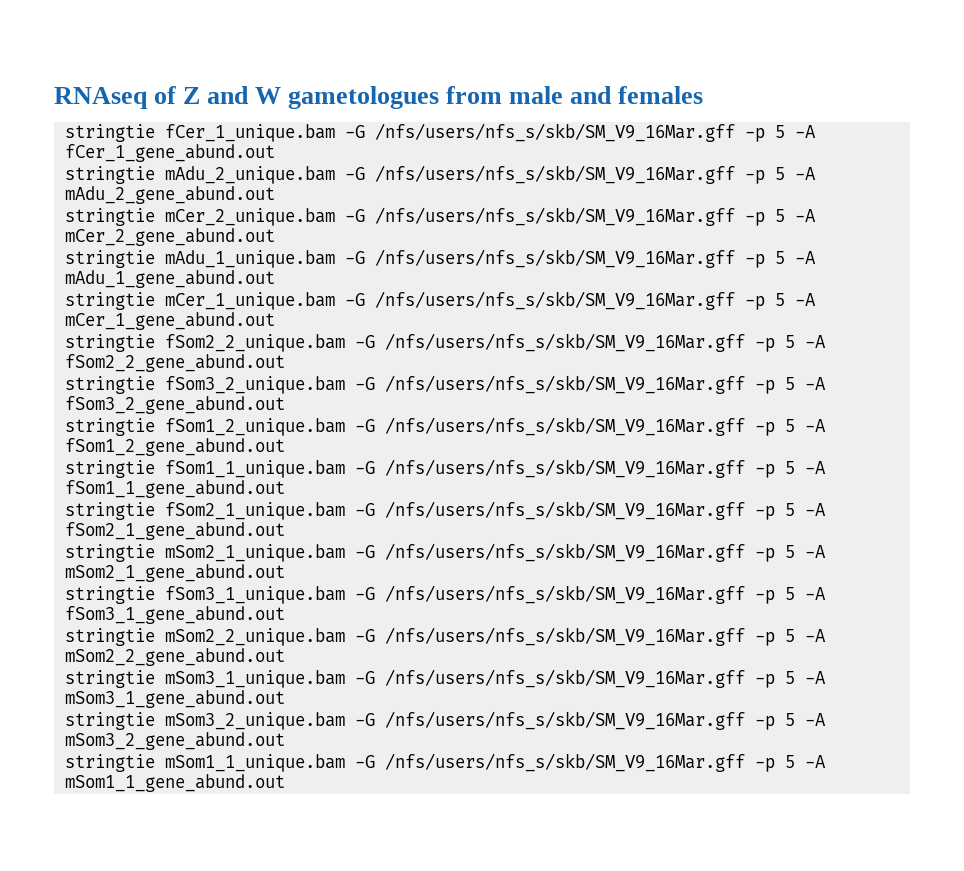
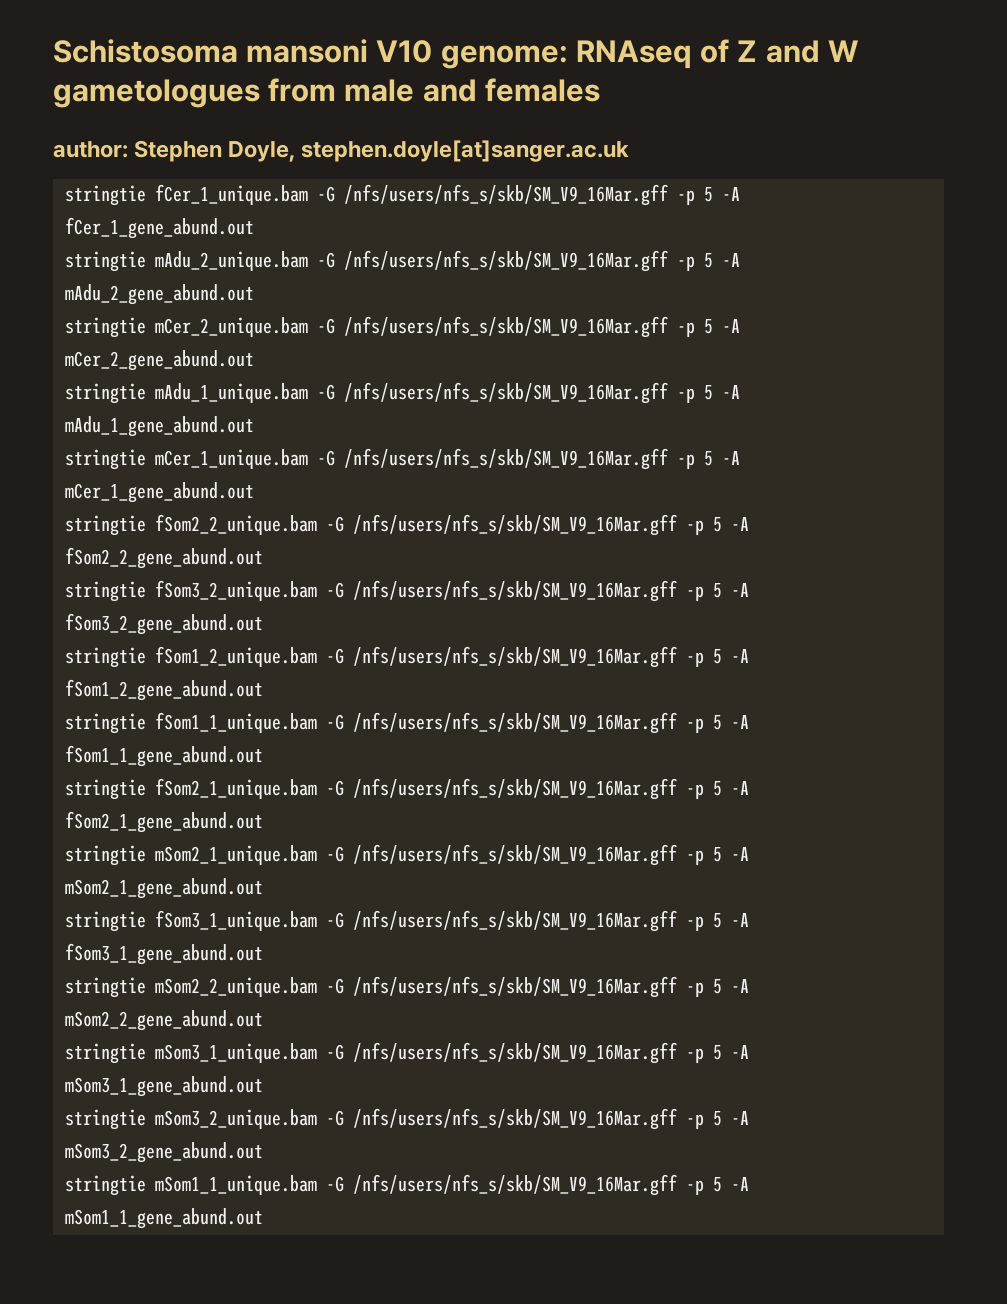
(54, 98) none -> [53,39,568,69] Schistosoma mansoni V10 genome:
(704, 95) none -> [53,140,630,162] // author: Stephen Doyle, stephen.doyle[at]sanger.ac.uk

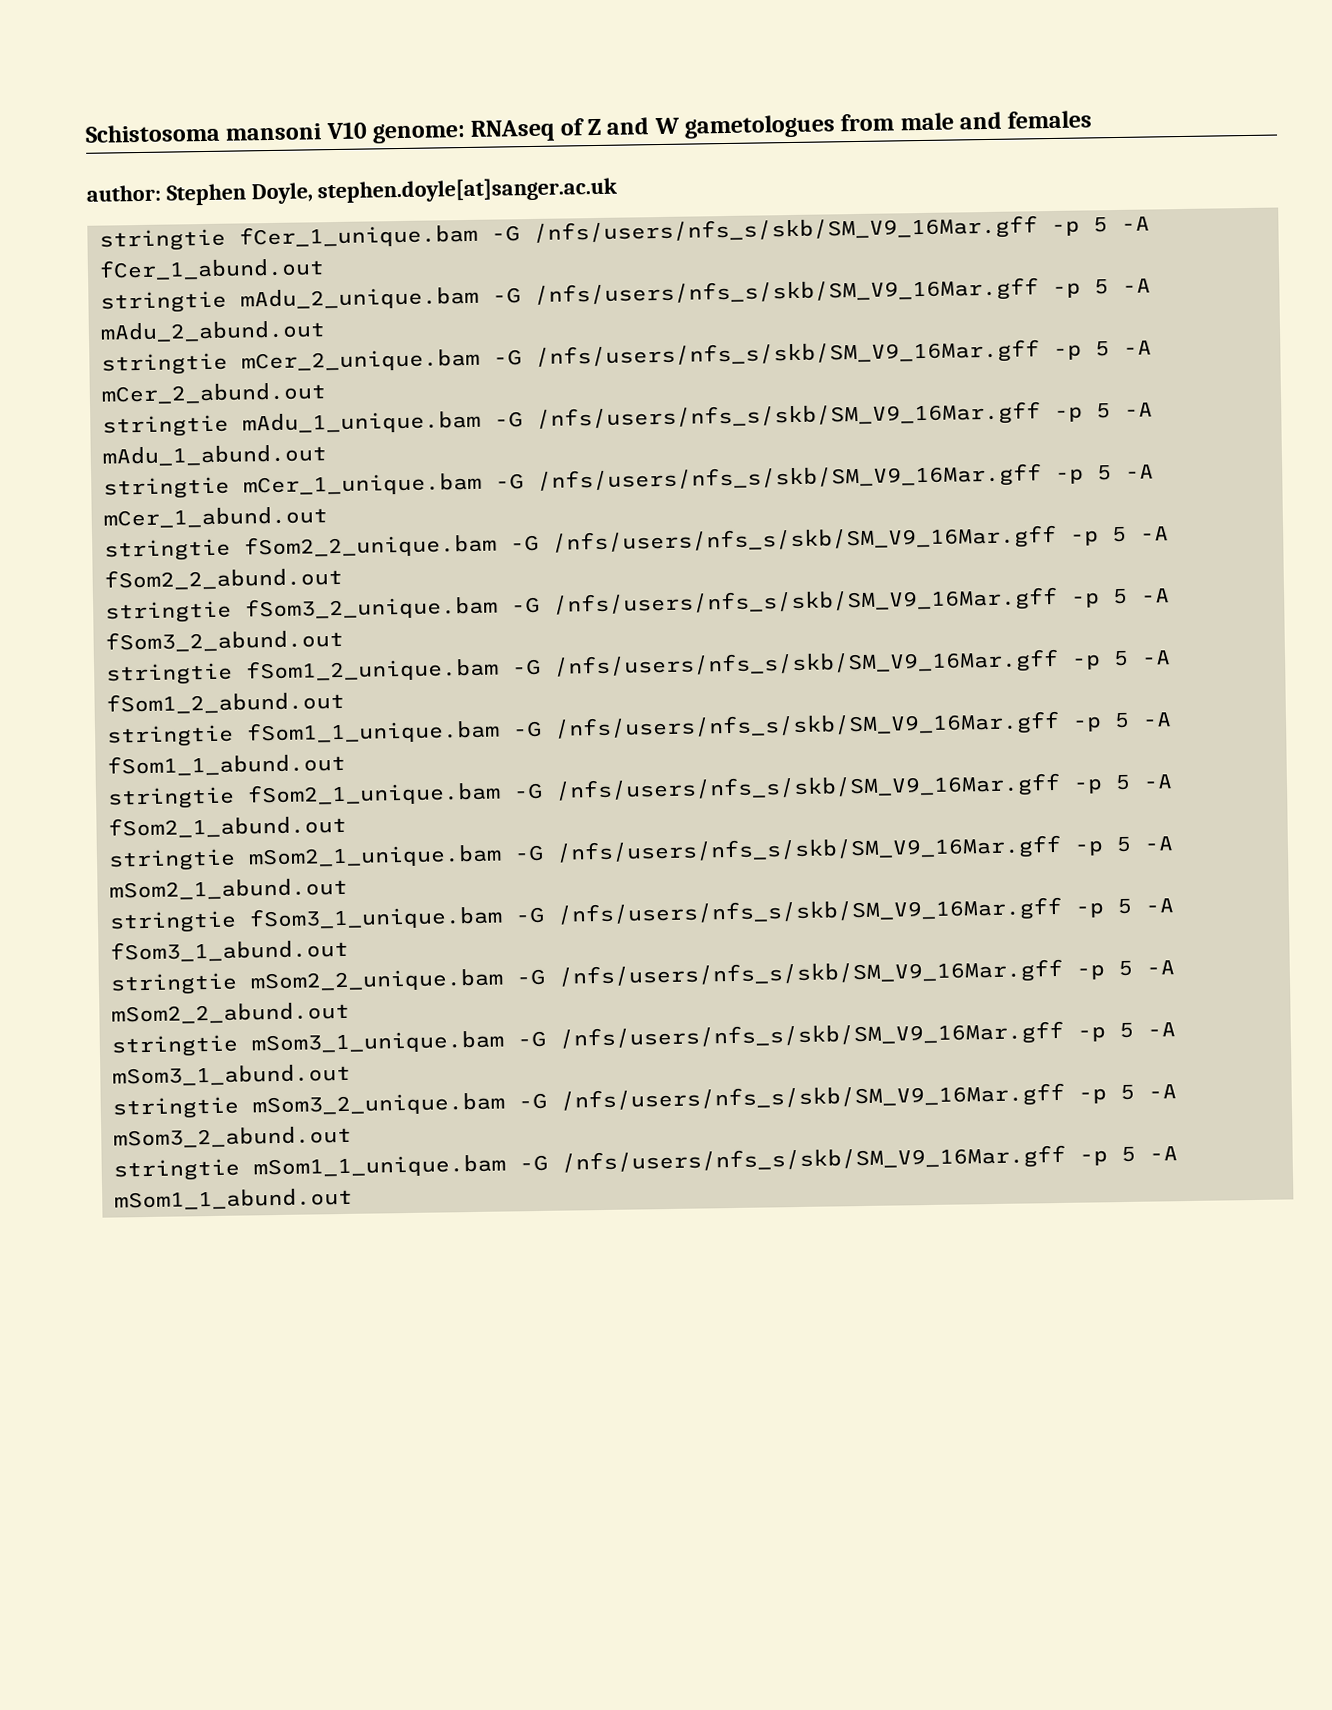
[64,217,254,239] fCer_1_gene_abund.out -> [99,257,326,281] fCer_1_abund.out
[64,284,254,305] mAdu_2_gene_abund.out -> [100,320,327,343] mAdu_2_abund.out
[64,350,254,371] mCer_2_gene_abund.out -> [101,382,327,405] mCer_2_abund.out
[64,416,254,437] mAdu_1_gene_abund.out -> [102,444,328,467] mAdu_1_abund.out
[64,482,254,503] mCer_1_gene_abund.out -> [103,506,329,529] mCer_1_abund.out
[64,547,263,569] fSom2_2_gene_abund.out -> [104,566,344,591] fSom2_2_abund.out
[64,613,263,635] fSom3_2_gene_abund.out -> [105,628,345,653] fSom3_2_abund.out
[64,679,263,701] fSom1_2_gene_abund.out -> [106,690,346,715] fSom1_2_abund.out
[64,745,263,767] fSom1_1_gene_abund.out -> [107,752,347,777] fSom1_1_abund.out
[64,811,263,833] fSom2_1_gene_abund.out -> [108,814,348,839] fSom2_1_abund.out
[64,878,263,899] mSom2_1_gene_abund.out -> [109,877,349,901] mSom2_1_abund.out
[64,943,263,965] fSom3_1_gene_abund.out -> [110,938,350,963] fSom3_1_abund.out
[64,1010,263,1031] mSom2_2_gene_abund.out -> [111,1001,351,1025] mSom2_2_abund.out
[64,1076,263,1097] mSom3_1_gene_abund.out -> [112,1063,352,1087] mSom3_1_abund.out
[64,1142,263,1163] mSom3_2_gene_abund.out -> [113,1125,353,1149] mSom3_2_abund.out
[64,1208,263,1229] mSom1_1_gene_abund.out -> [114,1187,354,1211] mSom1_1_abund.out

